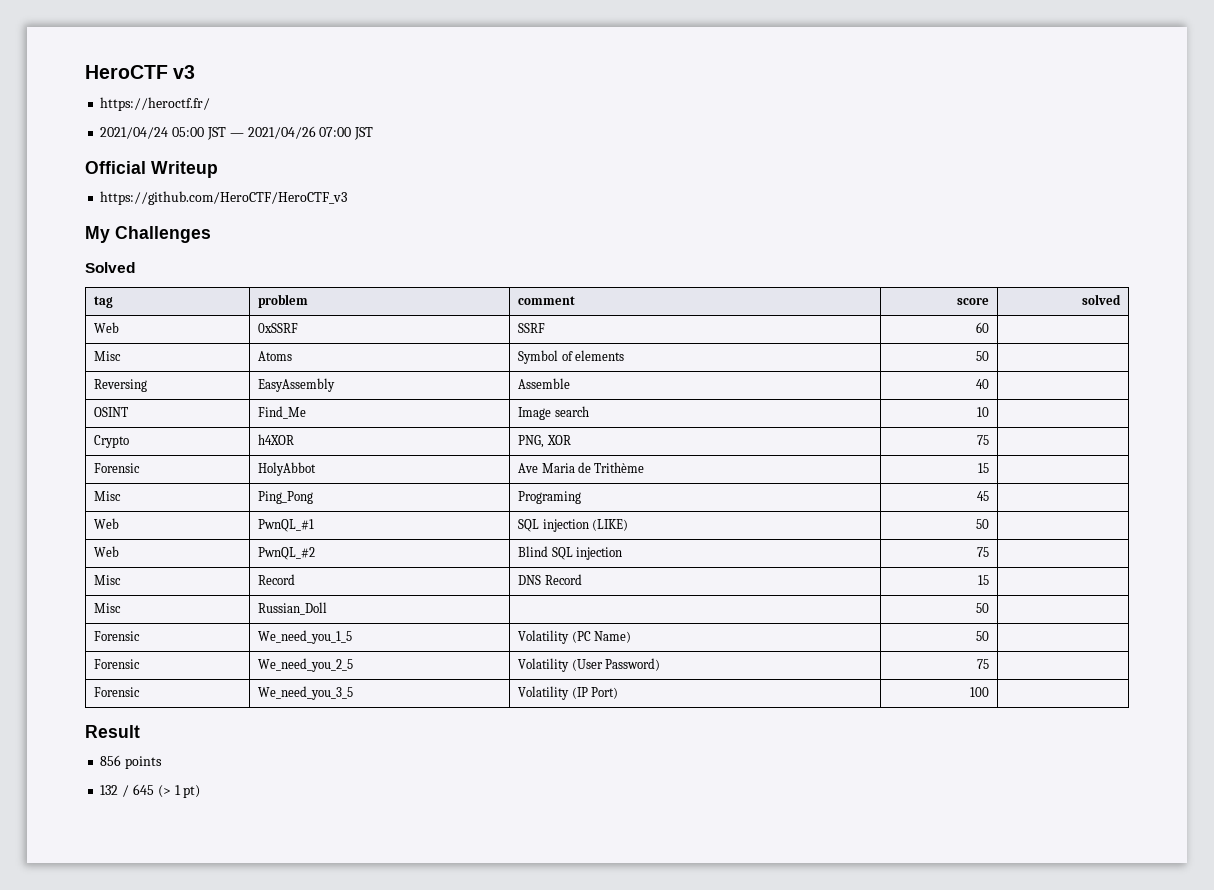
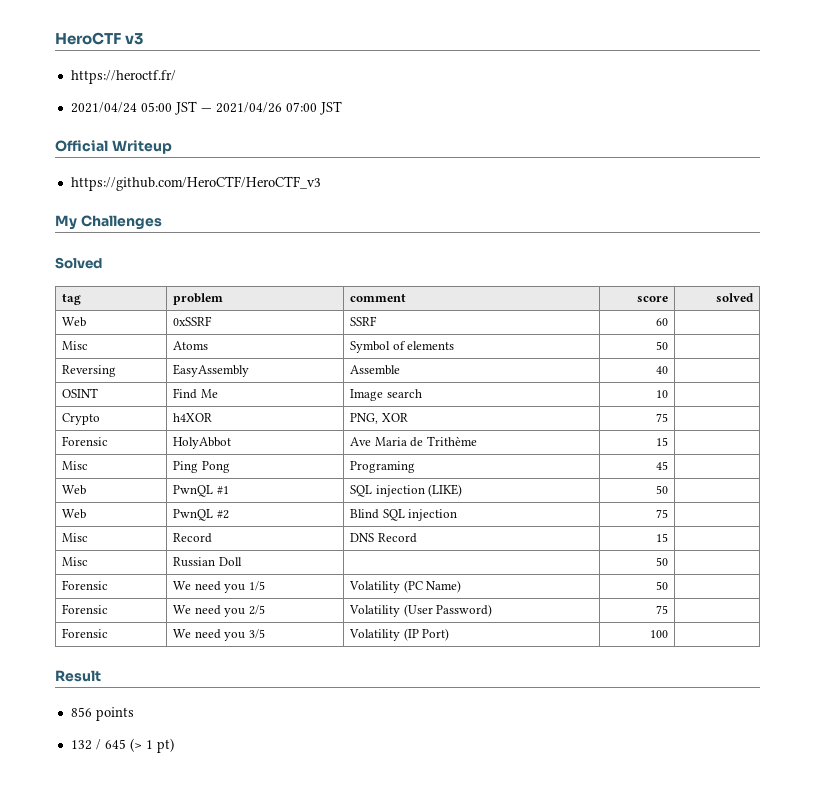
[258,406,307,419] Find_Me -> [173,388,218,399] Find Me
[258,491,314,504] Ping_Pong -> [173,461,230,473] Ping Pong
[258,519,315,532] PwnQL_#1 -> [173,485,229,497] PwnQL #1
[258,547,316,560] PwnQL_#2 -> [173,509,229,521] PwnQL #2
[258,602,328,615] [975,603,989,613] [94,631,141,641] [258,630,353,644] Russian_Doll | | 50 | // Forensic | We_need_you_1_5 -> [173,557,242,567] [655,557,668,566] [62,580,109,590] [173,581,265,593] Russian Doll | | 50 | // Forensic | We need you 1/5
[258,658,354,672] We_need_you_2_5 -> [173,605,265,617] We need you 2/5
[258,686,354,700] We_need_you_3_5 -> [173,629,265,641] We need you 3/5

